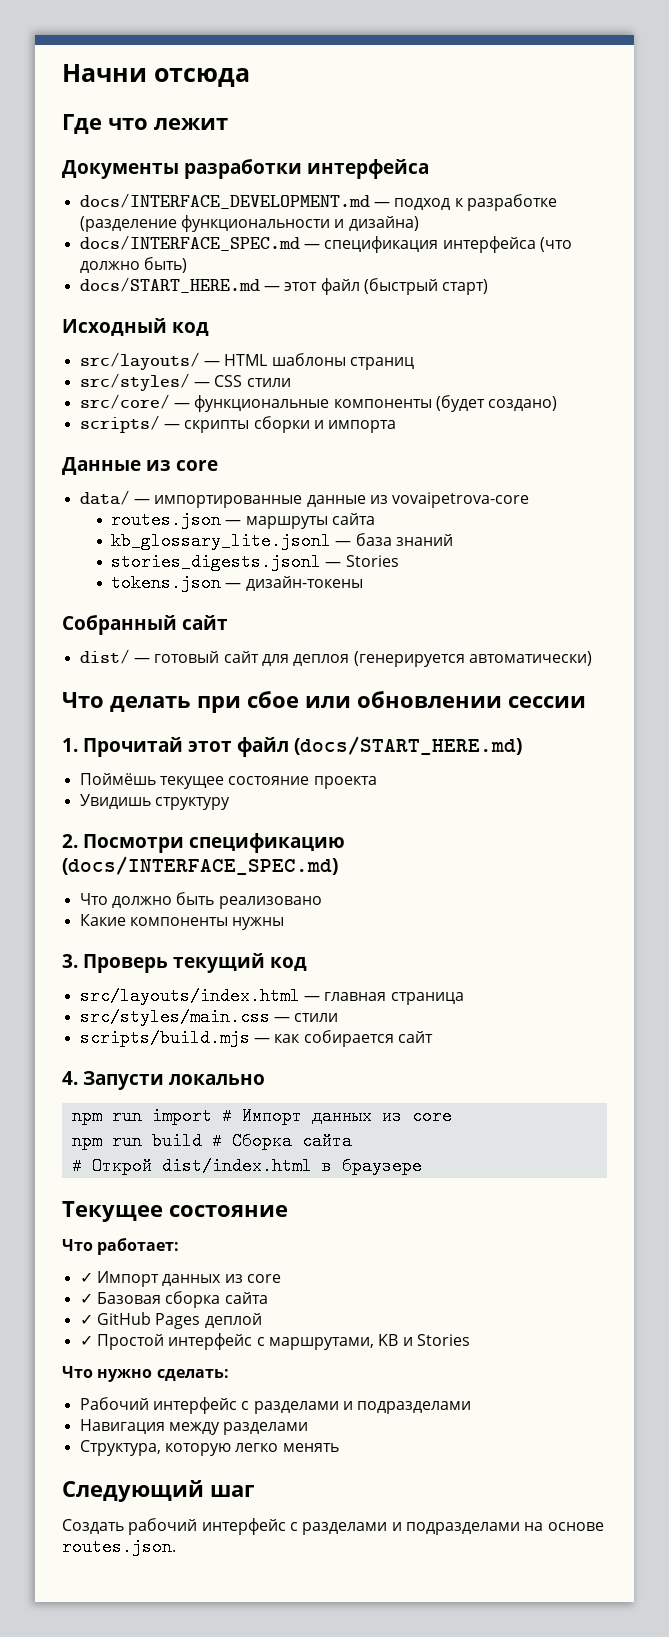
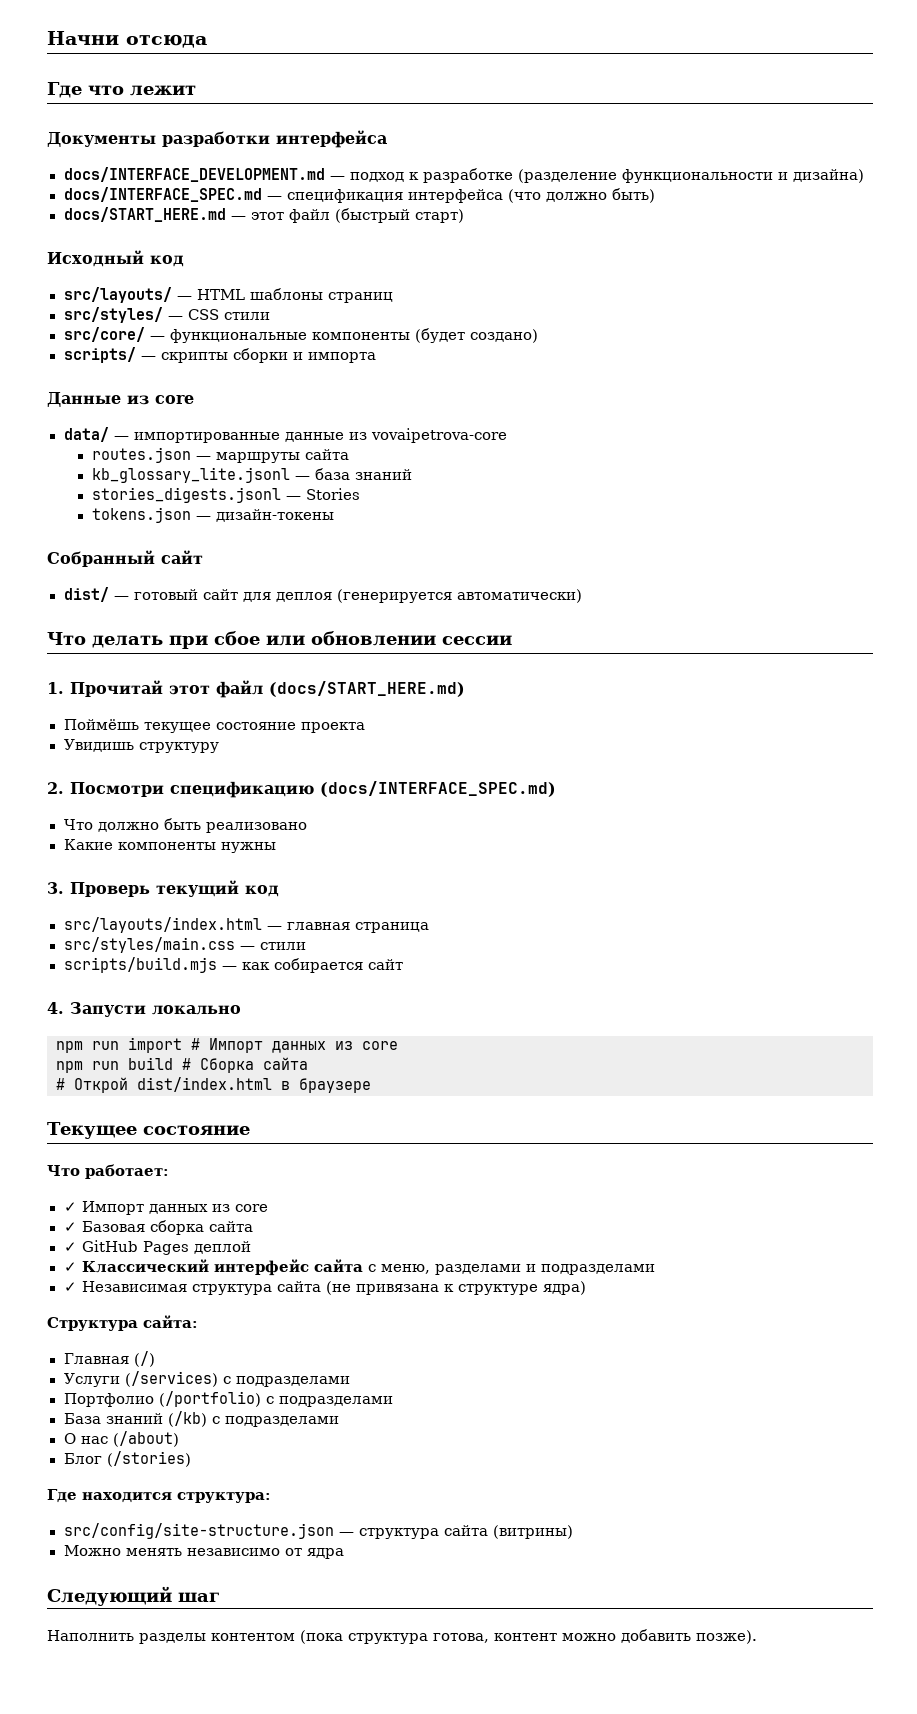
[96,1333,470,1350] [62,1366,229,1382] [79,1397,472,1414] [79,1419,309,1435] [79,1440,339,1456] [62,1480,255,1502] [62,1518,604,1535] [62,1538,176,1556] Простой интерфейс с маршрутами, KB и Stories // Что нужно сделать: // Рабочий интерфейс с разделами и подразделами // Навигация между разделами // Структура, которую легко менять // Следующий шаг // Создать рабочий интерфейс с разделами и подразделами на основе routes.json. -> [81,1259,655,1276] [63,1281,586,1295] [47,1315,198,1331] [63,1351,155,1367] [63,1371,350,1387] [63,1391,393,1407] [63,1411,339,1427] [63,1431,179,1447] [63,1451,191,1467] [47,1489,271,1503] [63,1523,573,1539] [63,1545,344,1559] [47,1586,220,1606] [47,1629,757,1644] Классический интерфейс сайта с меню, разделами и подразделами // ✓ Независимая структура сайта (не привязана к структуре ядра) // Структура сайта: // Главная (/) // Услуги (/services) с подразделами // Портфолио (/portfolio) с подразделами // База знаний (/kb) с подразделами // О нас (/about) // Блог (/stories) // Где находится структура: // src/config/site-structure.json — структура сайта (витрины) // Можно менять независимо от ядра // Следующий шаг // Наполнить разделы контентом (пока структура готова, контент можно добавить позже).

